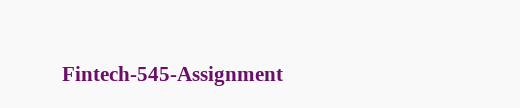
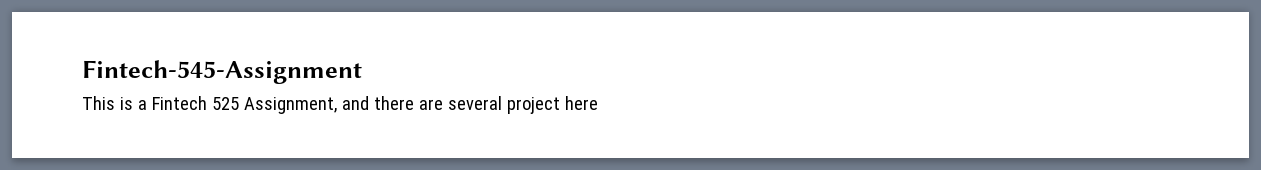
(283, 76) none -> [82,96,598,114] // This is a Fintech 525 Assignment, and there are several project here

